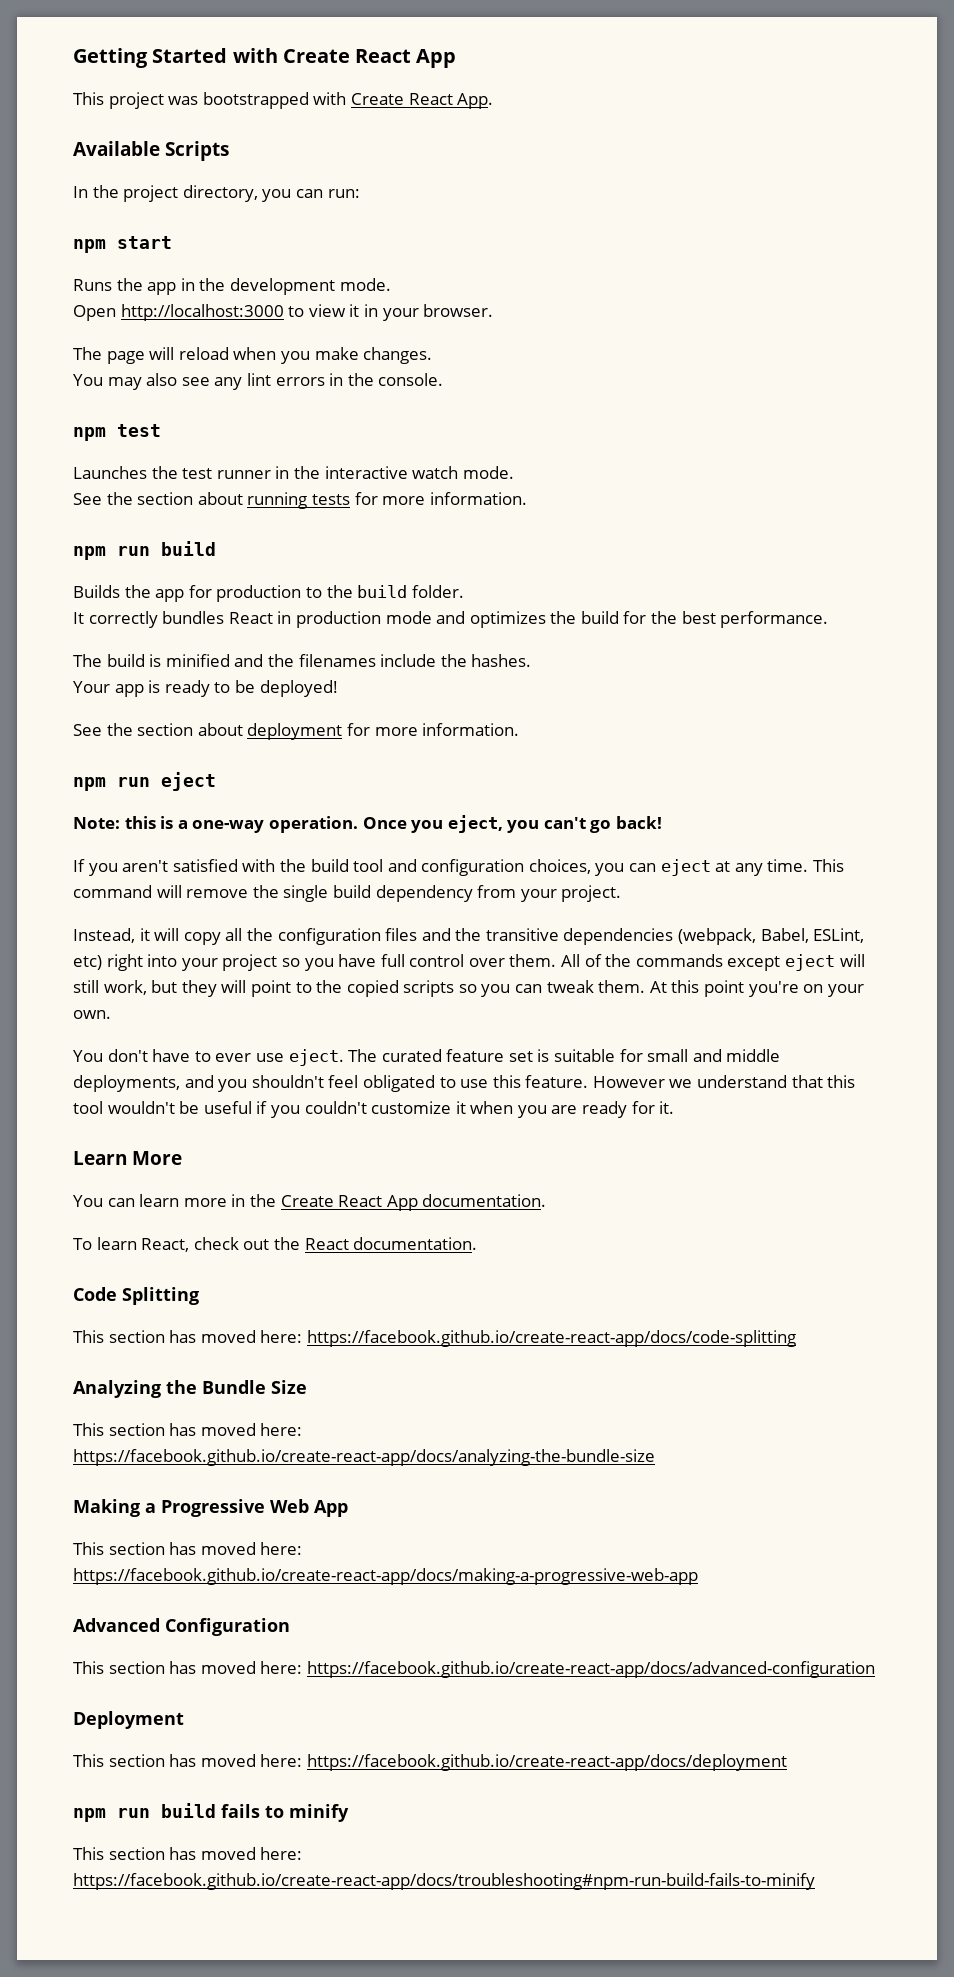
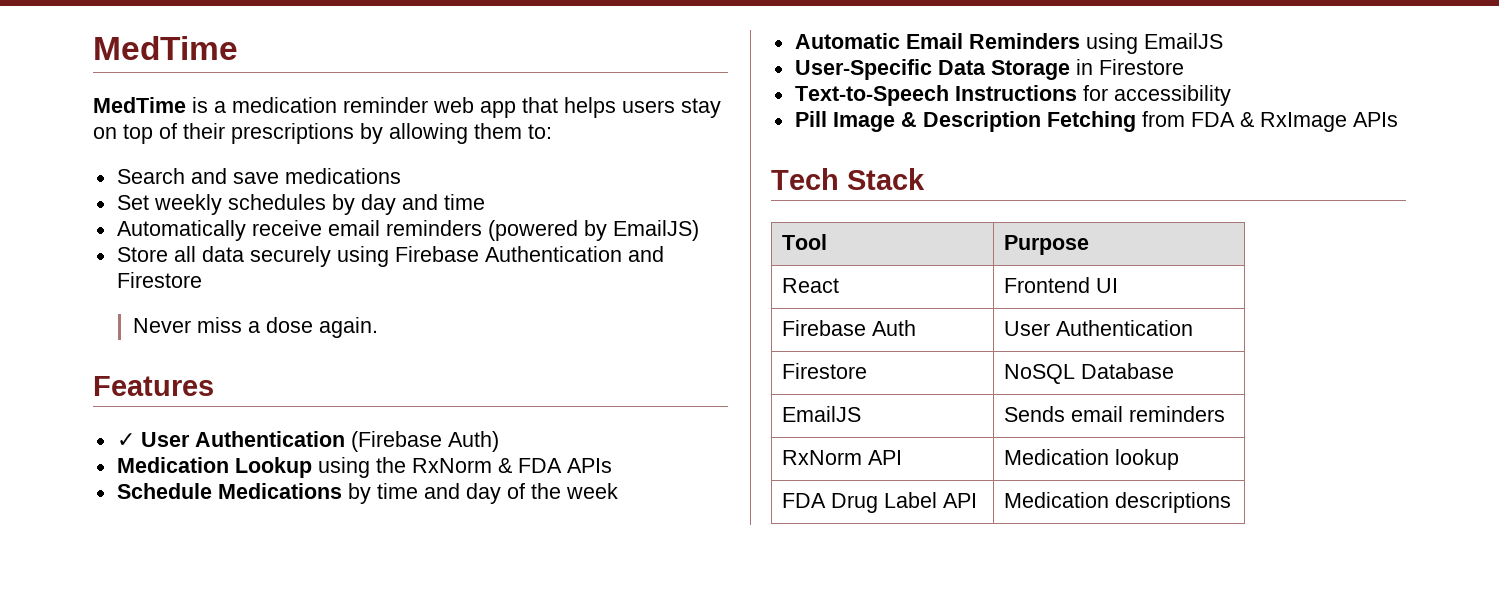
[73,48,457,68] [73,92,494,109] [73,141,229,161] [73,185,360,202] [73,236,172,253] [73,278,391,295] [73,304,494,321] [73,347,433,364] [73,373,444,390] [73,424,161,441] [73,466,514,479] [73,492,527,509] [73,541,216,560] [73,585,464,602] [73,611,829,628] [73,654,532,667] [73,680,338,697] [73,723,520,740] [73,772,216,791] [73,815,663,833] [73,859,845,876] [73,885,622,902] [73,928,865,945] [73,954,865,971] [73,980,864,997] [73,1010,111,1019] [73,1049,781,1066] [73,1075,856,1092] [73,1101,675,1118] [73,1151,182,1165] [73,1194,547,1211] [73,1237,478,1252] [73,1287,199,1305] [73,1330,796,1347] [73,1380,307,1398] [73,1423,303,1436] [73,1449,655,1466] [73,1499,348,1517] [73,1542,303,1555] [73,1568,698,1585] [73,1618,290,1636] [73,1661,875,1678] [73,1711,184,1729] [73,1754,787,1771] [73,1803,349,1822] [73,1847,303,1860] [73,1873,815,1890] Getting Started with Create React App // This project was bootstrapped with Create React App. // Available Scripts // In the project directory, you can run: // npm start // Runs the app in the development mode. // Open http://localhost:3000 to view it in your browser. // The page will reload when you make changes. // You may also see any lint errors in the console. // npm test // Launches the test runner in the interactive watch mode. // See the section about running tests for more information. // npm run build // Builds the app for production to the build folder. // It correctly bundles React in production mode and optimizes the build for the best performance. // The build is minified and the filenames include the hashes. // Your app is ready to be deployed! // See the section about deployment for more information. // npm run eject // Note: this is a one-way operation. Once you eject, you can't go back! // If you aren't satisfied with the build tool and configuration choices, you can eject at any time. This command will remove the single build dependency from your project. // Instead, it will copy all the configuration files and the transitive dependencies (webpack, Babel, ESLint, etc) right into your project so you have full control over them. All of the commands except eject will still work, but they will point to the copied scripts so you can tweak them. At this point you're on your own. // You don't have to ever use eject. The curated feature set is suitable for small and middle deployments, and you shouldn't feel obligated to use this feature. However we understand that this tool wouldn't be useful if you couldn't customize it when you are ready for it. // Learn More // You can learn more in the Create React App documentation. // To learn React, check out the React documentation. // Code Splitting // This section has moved here: https://facebook.github.io/create-react-app/docs/code-splitting // Analyzing the Bundle Size // This section has moved here: https://facebook.github.io/create-react-app/docs/analyzing-the-bundle-size // Making a Progressive Web App // This section has moved here: https://facebook.github.io/create-react-app/docs/making-a-progressive-web-app // Advanced Configuration // This section has moved here: https://facebook.github.io/create-react-app/docs/advanced-configuration // Deployment // This section has moved here: https://facebook.github.io/create-react-app/docs/deployment // npm run build fails to minify // This section has moved here: https://facebook.github.io/create-react-app/docs/troubleshooting#npm-run-build-fails-to-minify -> [93,36,238,60] [93,97,721,118] [93,123,552,144] [116,168,401,184] [116,194,485,215] [116,220,699,241] [116,246,664,267] [116,272,202,288] [132,317,378,338] [93,376,214,396] [116,431,499,452] [116,457,612,478] [116,483,618,504] [794,33,1223,54] [794,59,1184,80] [794,85,1231,106] [794,111,1398,132] [771,168,925,190] [781,234,827,250] [1003,235,1089,255] [781,278,839,293] [1003,277,1118,293] [781,320,916,336] [1003,320,1193,336] [781,363,867,379] [1003,363,1174,384] [781,406,861,422] [1003,406,1225,422] [781,450,902,465] [1003,449,1179,470] [781,492,977,513] [1003,492,1231,513] MedTime // MedTime is a medication reminder web app that helps users stay on top of their prescriptions by allowing them to: // Search and save medications // Set weekly schedules by day and time // Automatically receive email reminders (powered by EmailJS) // Store all data securely using Firebase Authentication and Firestore // Never miss a dose again. // Features // ✓ User Authentication (Firebase Auth) // Medication Lookup using the RxNorm & FDA APIs // Schedule Medications by time and day of the week // Automatic Email Reminders using EmailJS // User-Specific Data Storage in Firestore // Text-to-Speech Instructions for accessibility // Pill Image & Description Fetching from FDA & RxImage APIs // Tech Stack // Tool | Purpose // React | Frontend UI // Firebase Auth | User Authentication // Firestore | NoSQL Database // EmailJS | Sends email reminders // RxNorm API | Medication lookup // FDA Drug Label API | Medication descriptions

